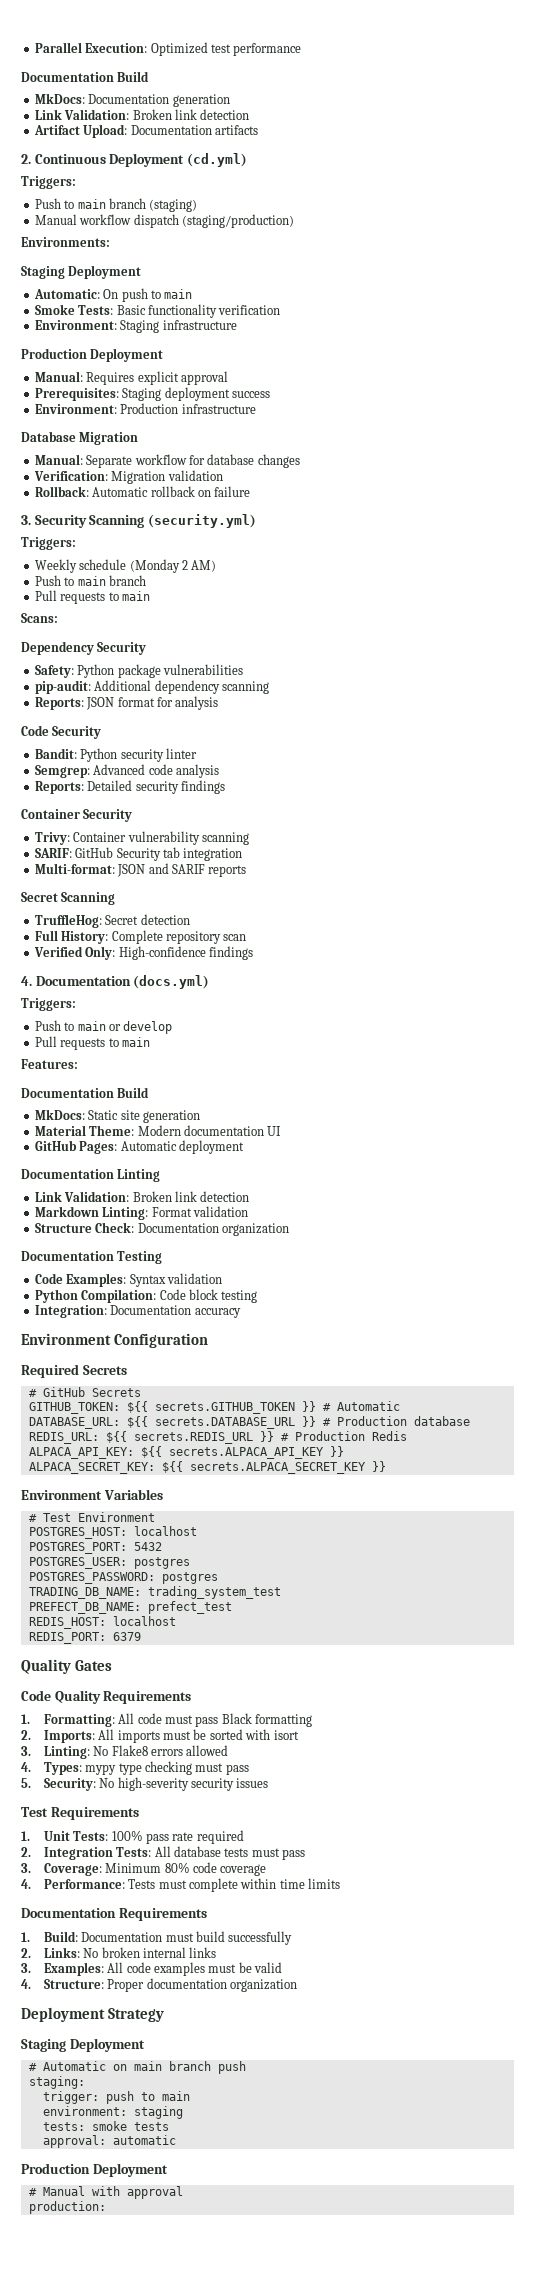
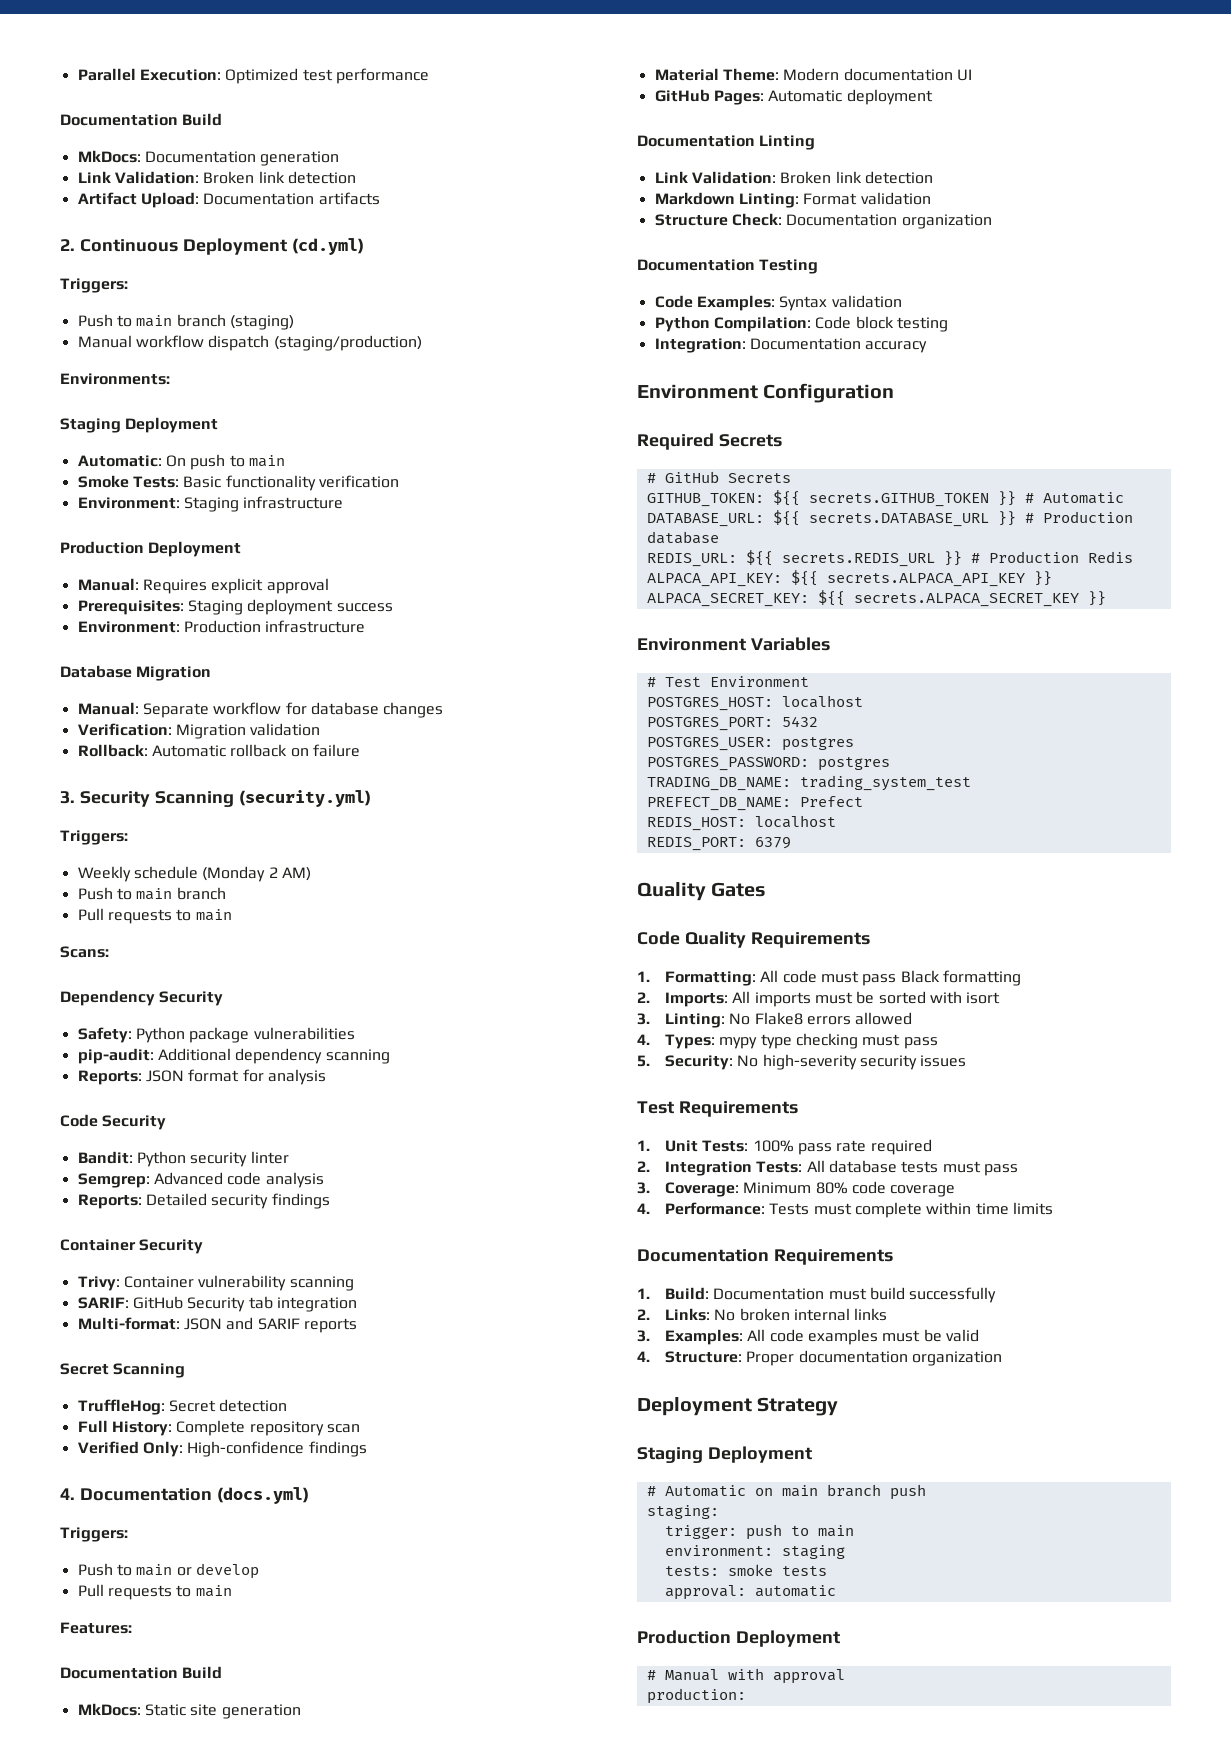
[147,1601,232,1614] prefect_test -> [799,796,863,807] Prefect

